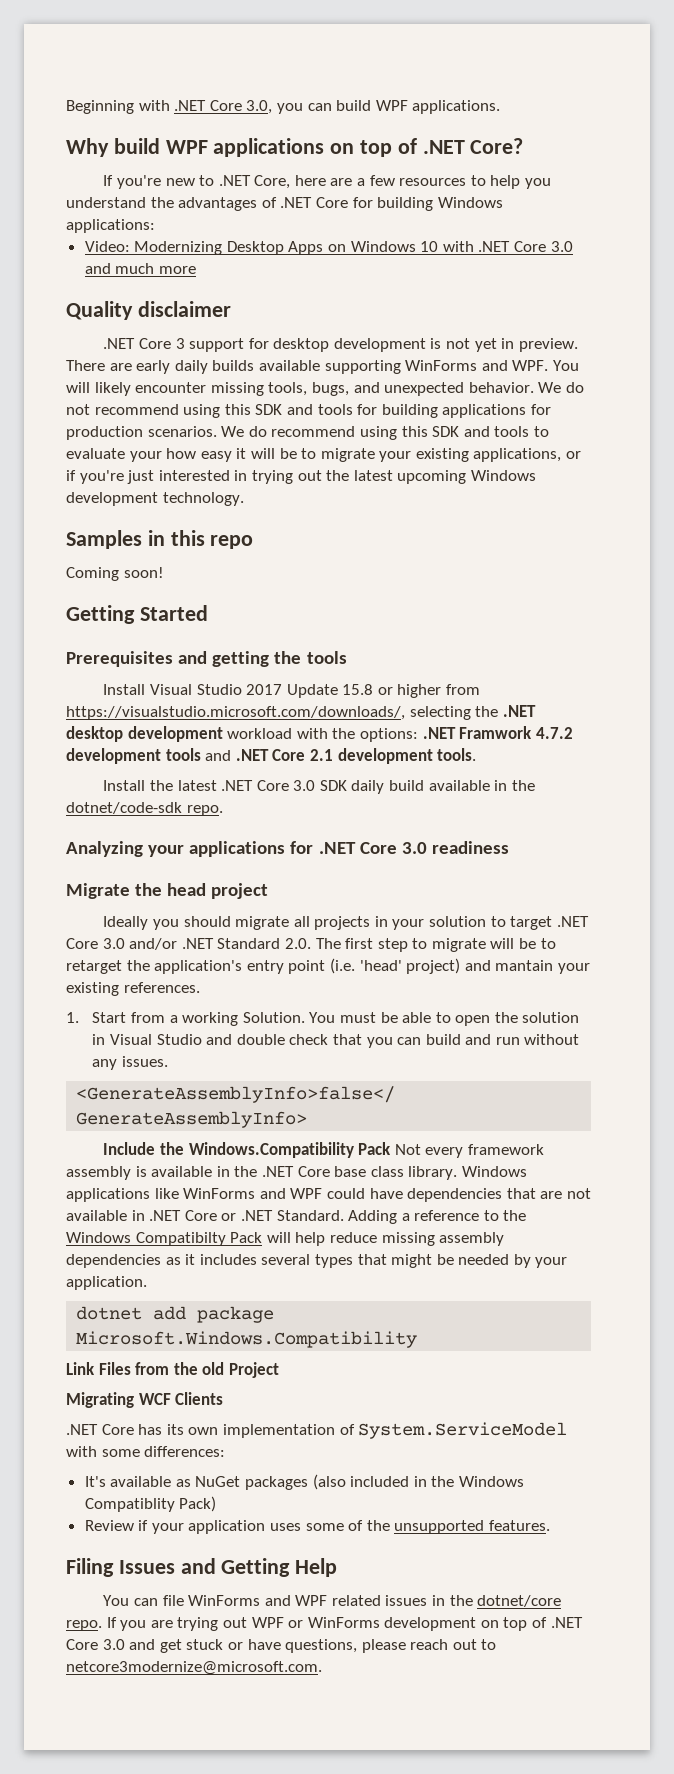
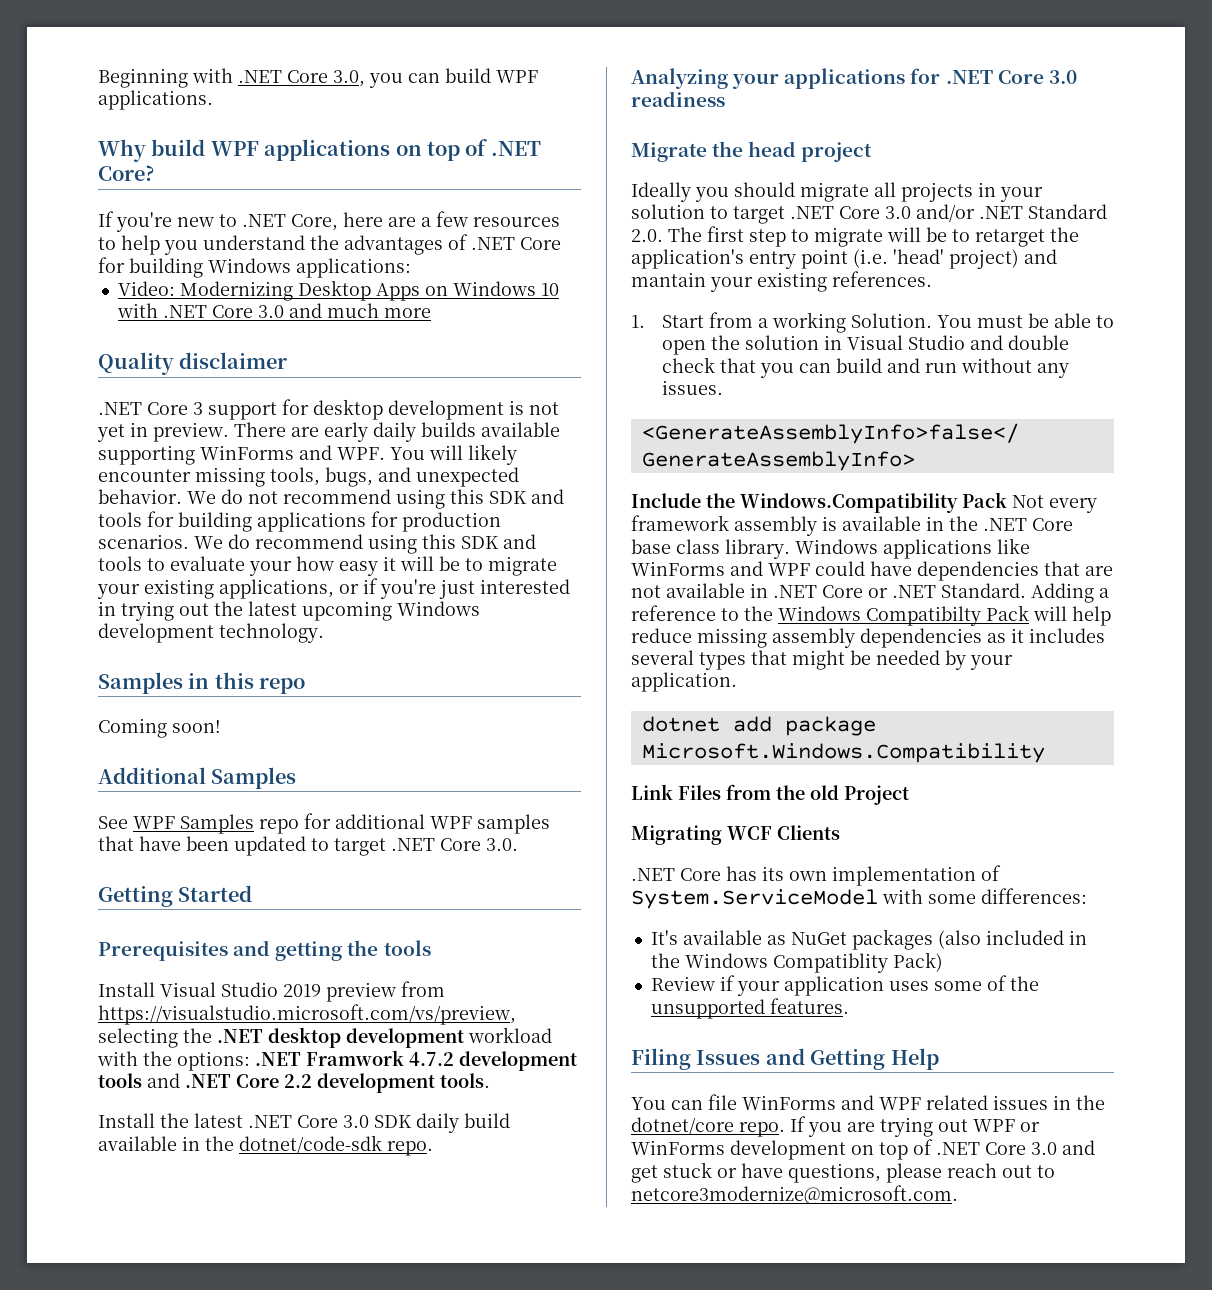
(164, 572) none -> [98,767,297,789] [98,813,550,834] [98,836,518,856] // Additional Samples // See WPF Samples repo for additional WPF samples that have been updated to target .NET Core 3.0.
[246,684,481,698] [66,706,405,720] 2017 Update 15.8 or higher from https://visualstudio.microsoft.com/downloads/, -> [283,981,445,1002] [98,1004,516,1025] 2019 preview from https://visualstudio.microsoft.com/vs/preview,
[309,749,333,761] 2.1 -> [284,1074,312,1088] 2.2

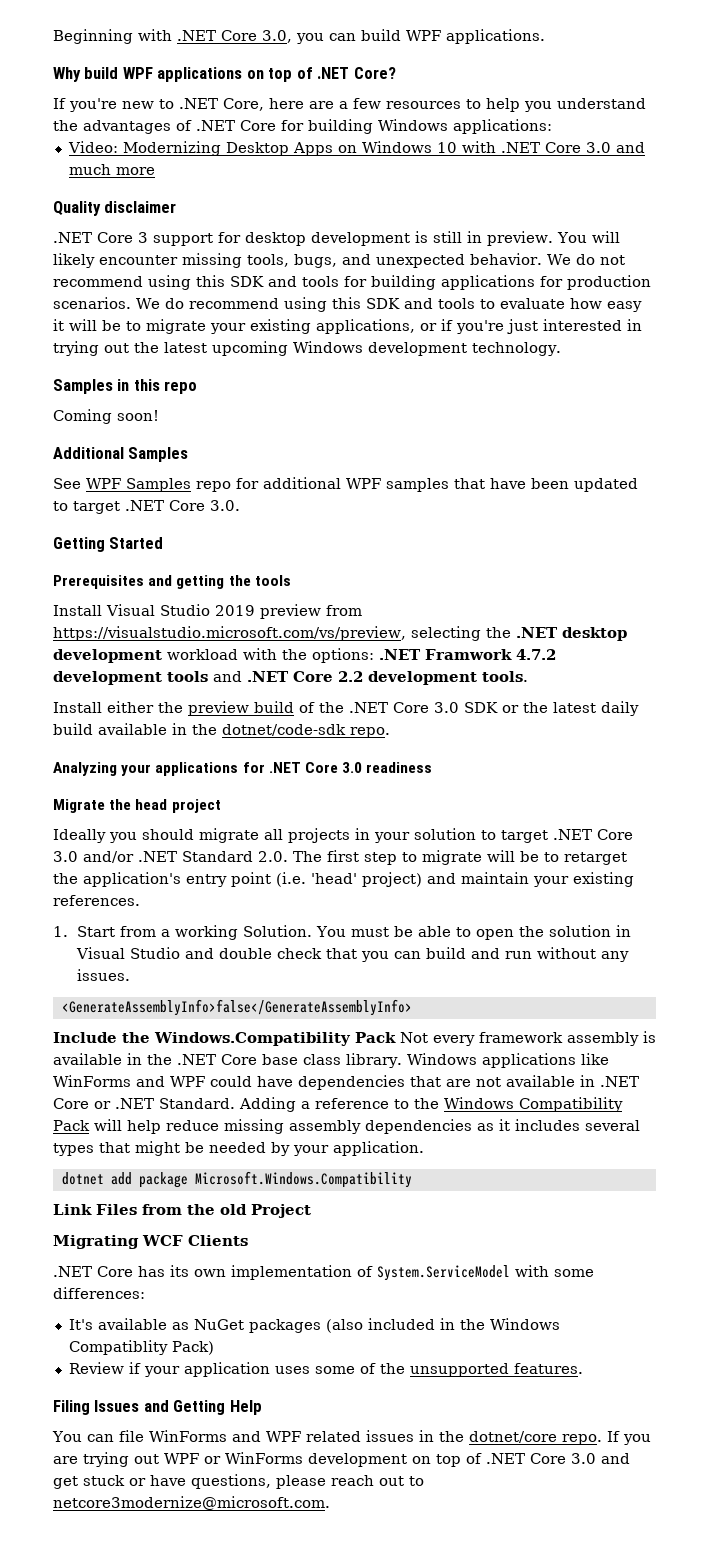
[529,402,559,415] [97,422,560,442] [98,445,385,465] not yet in preview. There are early daily builds available supporting WinForms and WPF. -> [433,231,553,246] still in preview.
[249,561,292,576] your -> (565, 303) none
[160,1113,243,1128] the latest -> [107,701,344,716] either the preview build of the
(412, 1121) none -> [502,702,596,713] or the latest
[631,272,706,287] mantain -> [461,872,529,884] maintain
[866,606,981,626] Compatibilty -> [519,1097,623,1112] Compatibility

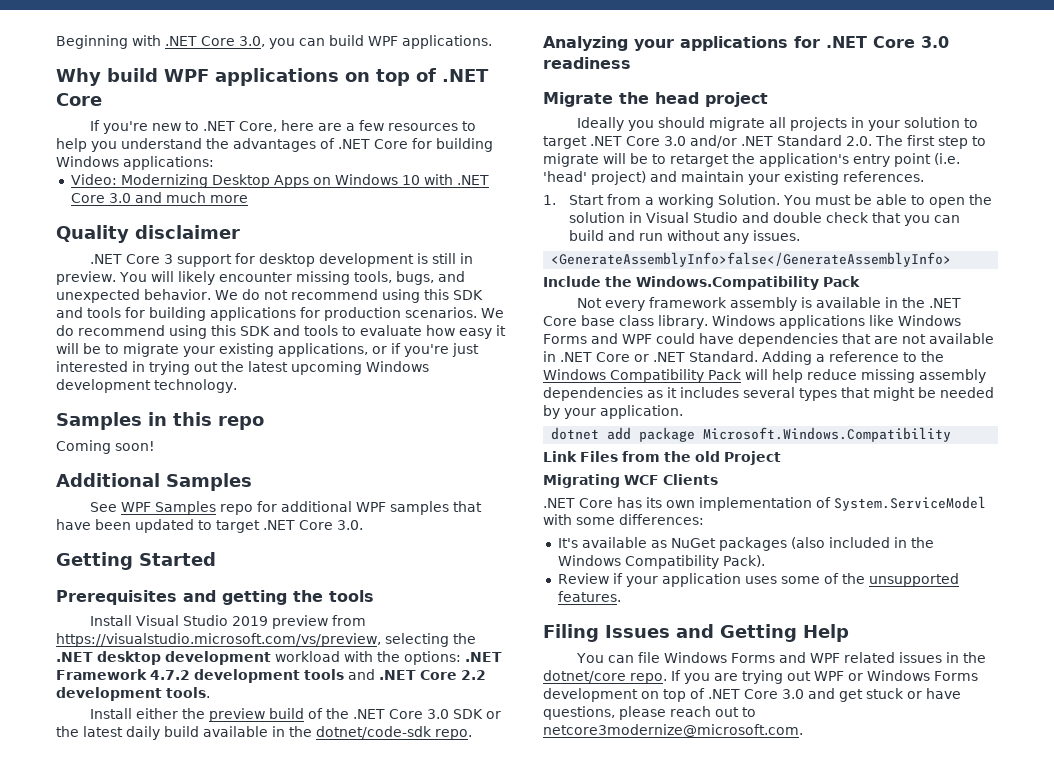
[353,67,396,79] Core? -> [56,93,102,106] Core
[425,649,512,660] Framwork -> [56,669,147,680] Framework
(396, 1037) none -> (860, 281) //
[53,1075,131,1087] WinForms -> [897,315,961,326] [543,334,587,344] Windows Forms
[68,1340,214,1355] Compatiblity Pack) -> [624,555,765,569] Compatibility Pack).
[148,1430,227,1442] WinForms -> [664,652,776,663] Windows Forms
[225,1452,303,1464] WinForms -> [867,670,978,681] Windows Forms

